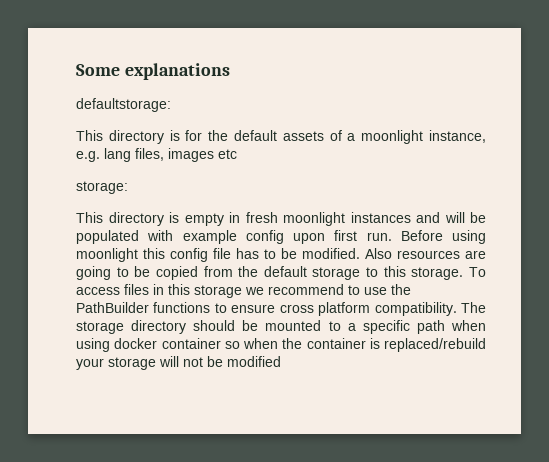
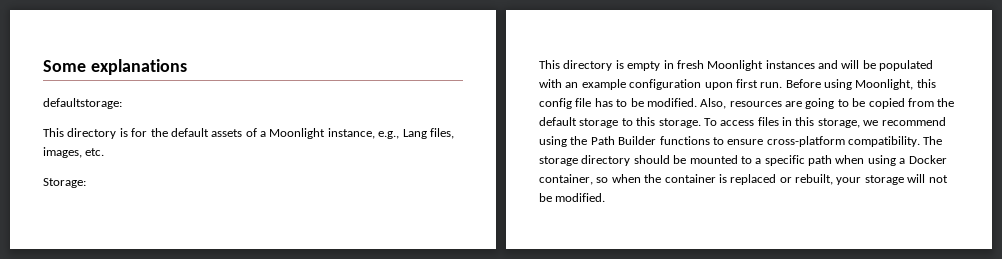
[361,130,487,144] [76,148,237,162] [76,181,128,194] moonlight instance, e.g. lang files, images etc // storage: -> [269,128,454,139] [43,147,105,158] [43,178,86,188] Moonlight instance, e.g., Lang files, images, etc. // Storage:
[283,212,345,226] moonlight -> [707,60,764,71] Moonlight
[182,230,284,244] example config -> [565,79,702,90] an example configuration
[76,248,138,262] moonlight -> [855,79,914,90] Moonlight,
[365,248,392,259] Also -> [700,98,727,109] Also,
[194,285,242,298] storage -> [817,118,860,128] storage,
[348,284,411,295] [76,302,149,313] to use the PathBuilder -> [539,136,657,147] using the Path Builder
[279,302,371,316] cross platform -> [766,136,845,147] cross-platform
[114,338,221,349] docker container -> [899,155,947,164] [539,174,593,185] a Docker container,
[384,338,486,352] replaced/rebuild -> [730,174,833,185] replaced or rebuilt,
[227,356,281,367] modified -> [555,193,606,202] modified.

